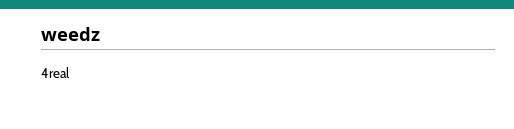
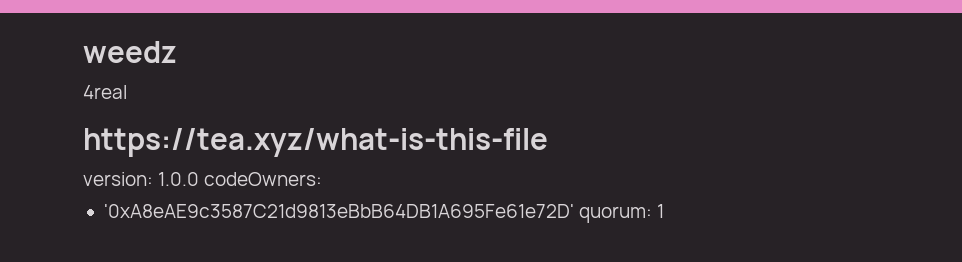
(70, 72) none -> [83,128,548,157] [83,172,323,186] [103,204,665,223] // https://tea.xyz/what-is-this-file // version: 1.0.0 codeOwners: // '0xA8eAE9c3587C21d9813eBbB64DB1A695Fe61e72D' quorum: 1

